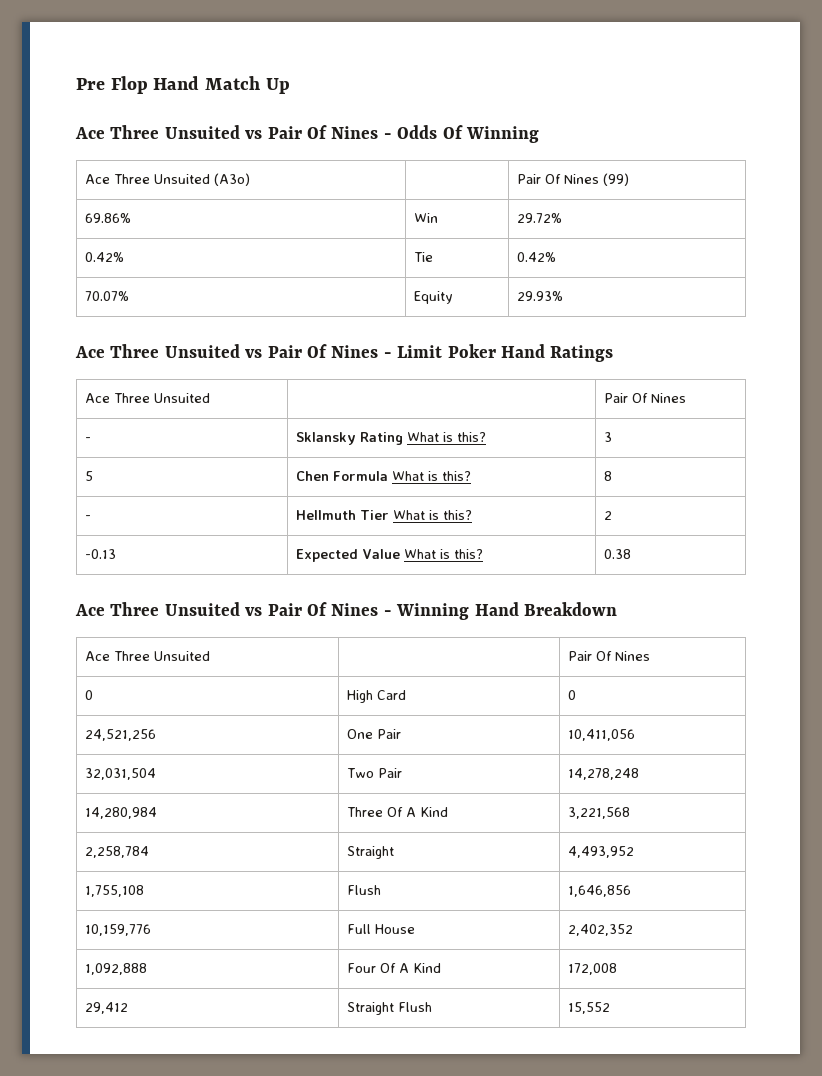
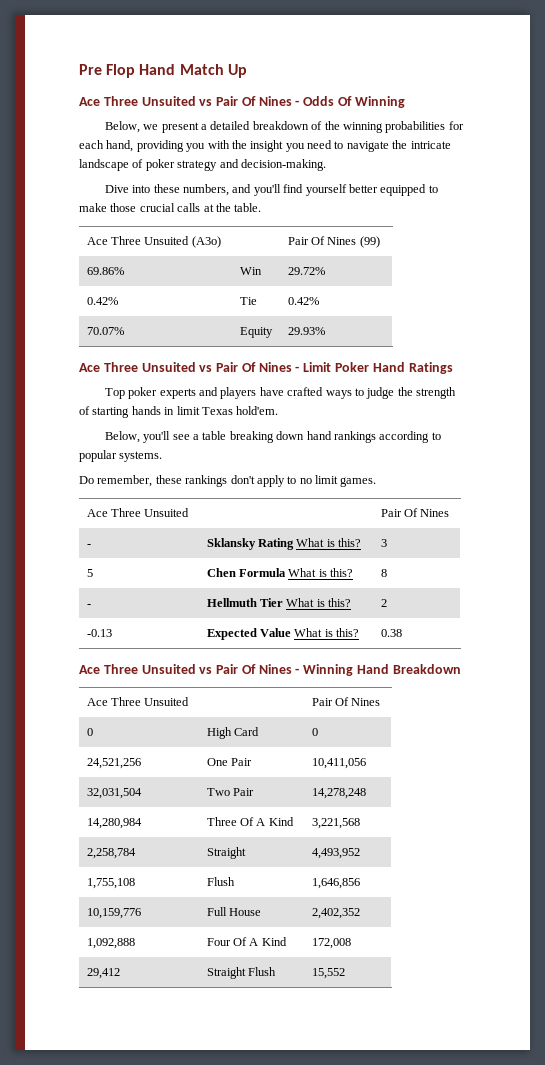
(539, 134) none -> [104,121,464,133] [79,140,451,152] [79,159,326,171] [104,184,438,196] [79,203,262,212] // Below, we present a detailed breakdown of the winning probabilities for each hand, providing you with the insight you need to navigate the intricate landscape of poker strategy and decision-making. // Dive into these numbers, and you'll find yourself better equipped to make those crucial calls at the table.
(614, 353) none -> [104,387,457,399] [79,406,279,418] [104,431,441,443] [79,450,163,462] [79,475,377,487] // Top poker experts and players have crafted ways to judge the strength of starting hands in limit Texas hold'em. // Below, you'll see a table breaking down hand rankings according to popular systems. // Do remember, these rankings don't apply to no limit games.

